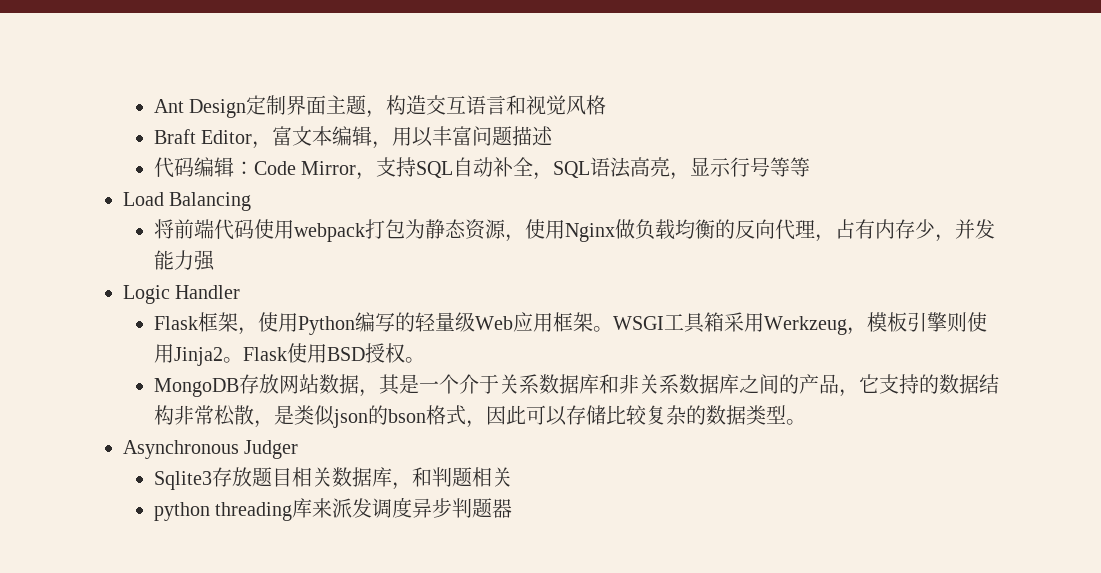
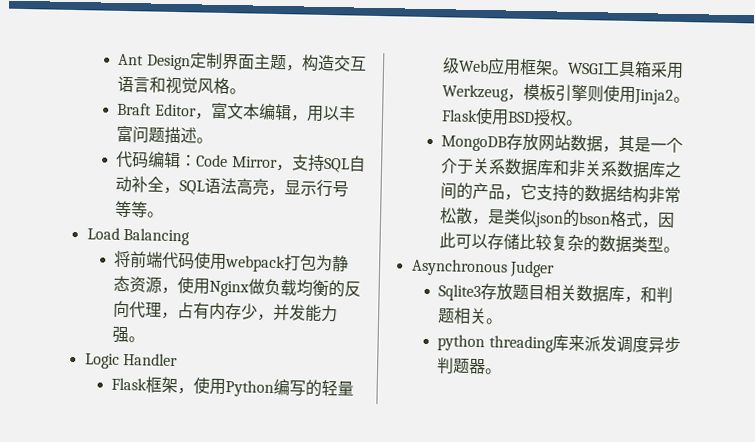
(607, 105) none -> [229,88,247,95] 。
(554, 136) none -> [196,137,214,144] 。
(811, 167) none -> [147,211,165,218] 。
(215, 260) none -> [128,336,146,343] 。
(512, 477) none -> [485,318,504,325] 。
(513, 508) none -> [485,368,503,375] 。

